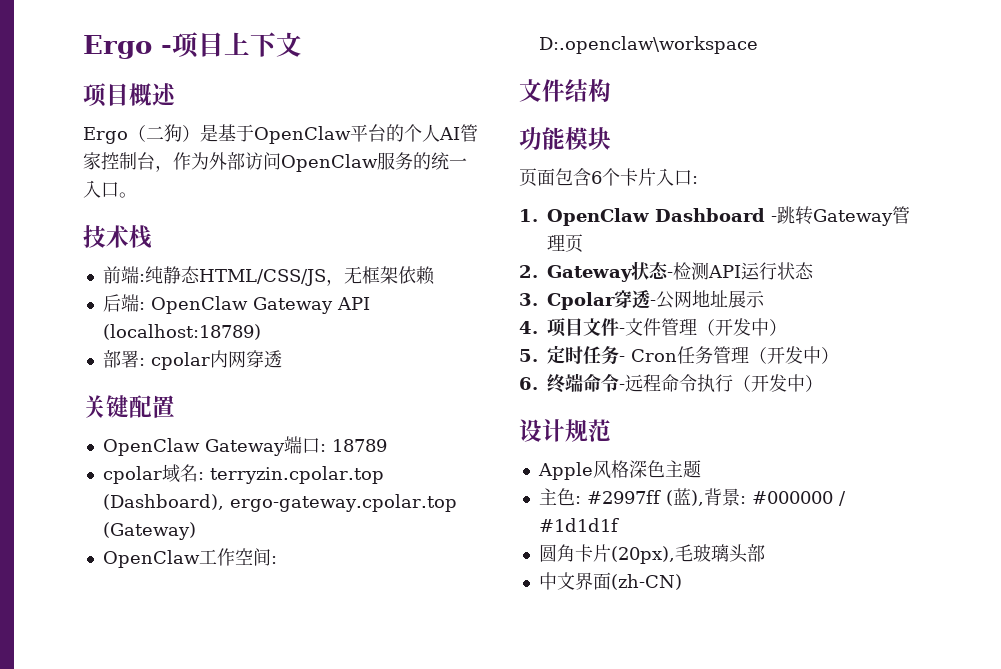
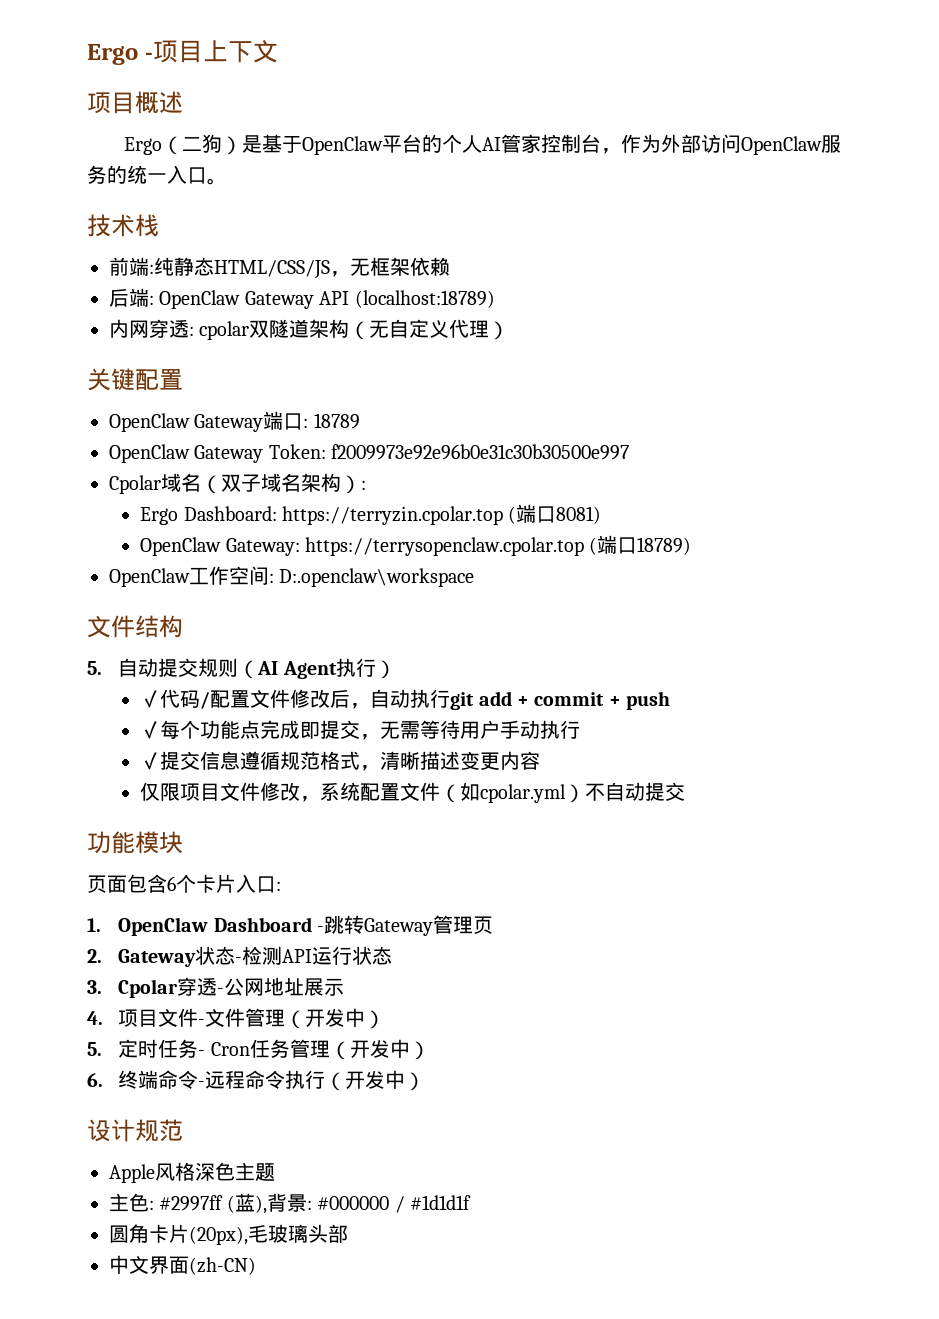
[102,350,210,370] 部署: cpolar -> (495, 299) none
(282, 359) none -> [189,319,510,340] : cpolar双隧道架构（无自定义代理）
[102,464,384,484] [102,494,457,512] [102,522,196,540] cpolar域名: terryzin.cpolar.top (Dashboard), ergo-gateway.cpolar.top (Gateway) -> [109,444,630,463] [109,473,366,494] [140,504,602,525] [140,535,692,556] OpenClaw Gateway Token: f2009973e92e96b0e31c30b30500e997 // Cpolar域名（双子域名架构）: // Ergo Dashboard: https://terryzin.cpolar.top (端口8081) // OpenClaw Gateway: https://terrysopenclaw.cpolar.top (端口18789)
(611, 90) none -> [87,658,396,679] [140,689,671,710] [140,720,581,740] [140,751,541,771] [140,782,686,803] // 5.自动提交规则（AI Agent执行） // ✓代码/配置文件修改后，自动执行git add + commit + push // ✓每个功能点完成即提交，无需等待用户手动执行 // ✓提交信息遵循规范格式，清晰描述变更内容 // 仅限项目文件修改，系统配置文件（如cpolar.yml）不自动提交

